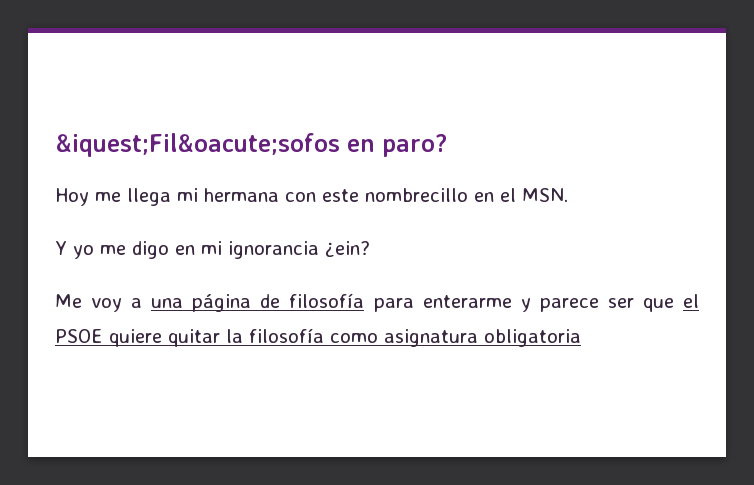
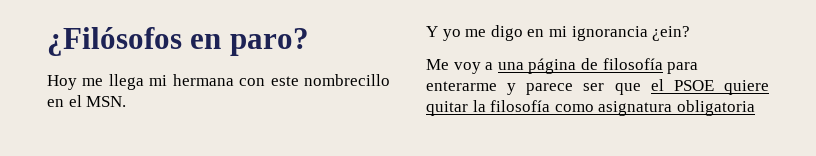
[55,133,340,157] &iquest;Fil&oacute;sofos -> [47,27,182,56] ¿Filósofos

